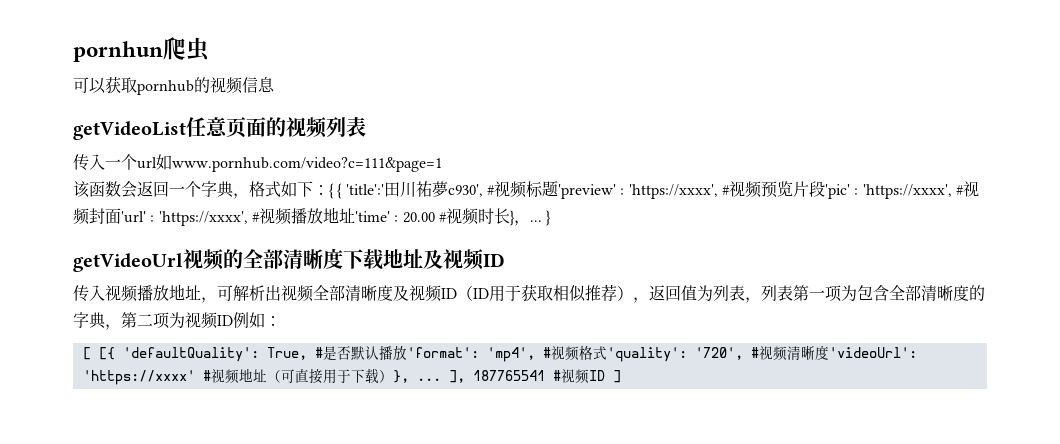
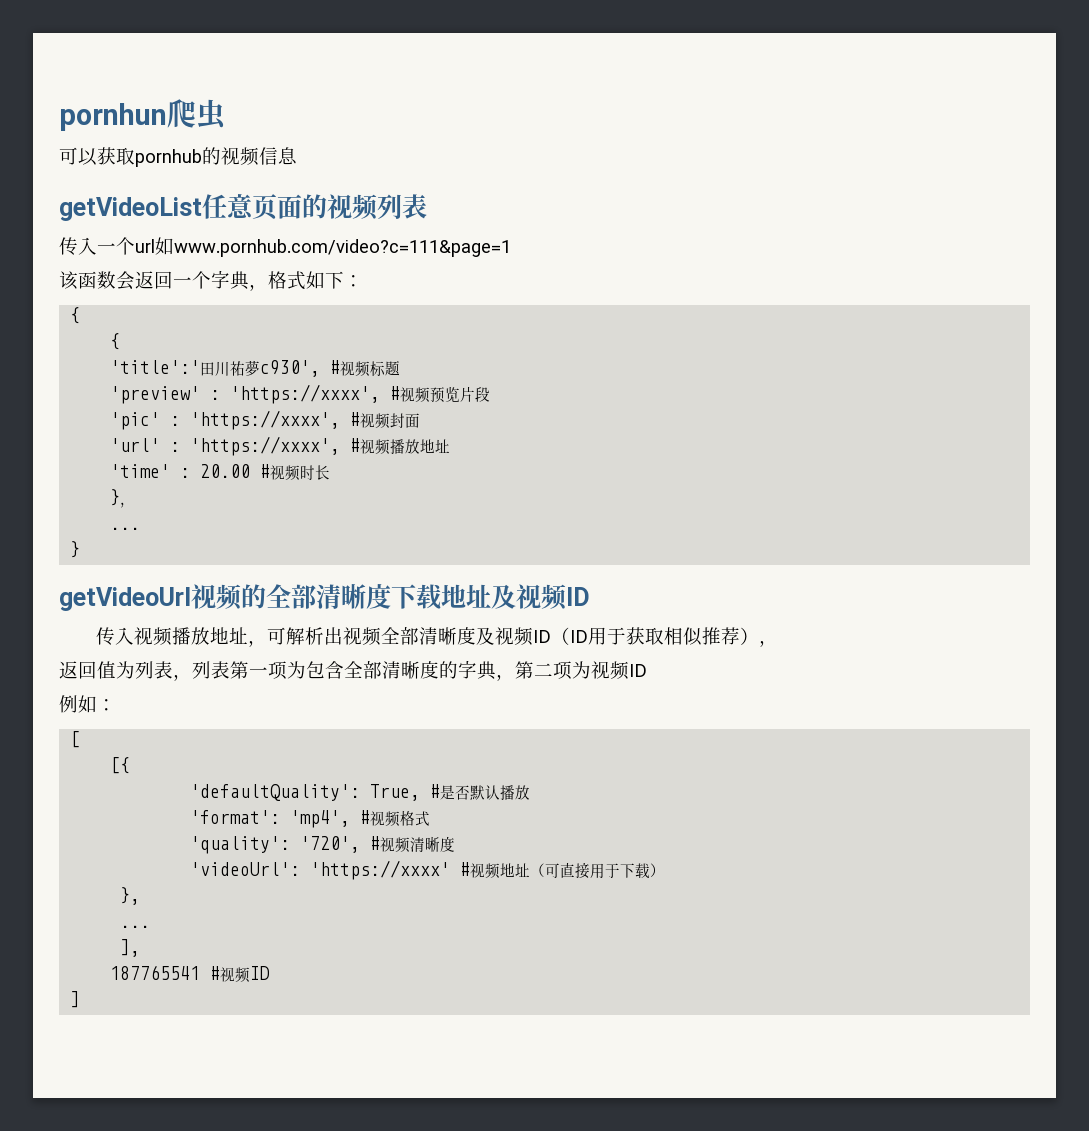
[329,183,343,199] { { -> [70,307,81,324] [110,333,121,350] // { // { //
(558, 189) none -> (401, 368) //
(825, 189) none -> (491, 394) //
(121, 216) none -> (421, 420) //
(355, 215) none -> (451, 446) //
(510, 216) none -> (331, 472) //
[529,220,542,222] ... -> [110,527,141,530] // ... //
(649, 300) none -> (779, 643) //
(233, 320) none -> (647, 670) //
(91, 353) none -> (81, 739) //
(115, 353) none -> (131, 765) //
(407, 353) none -> (531, 792) //
(607, 353) none -> (431, 818) //
(829, 352) none -> (456, 844) //
(393, 376) none -> (666, 870) //
[416,378,441,381] ... -> [120,925,151,928] // ... //
(465, 376) none -> (141, 948) //
(605, 375) none -> (271, 973) //

